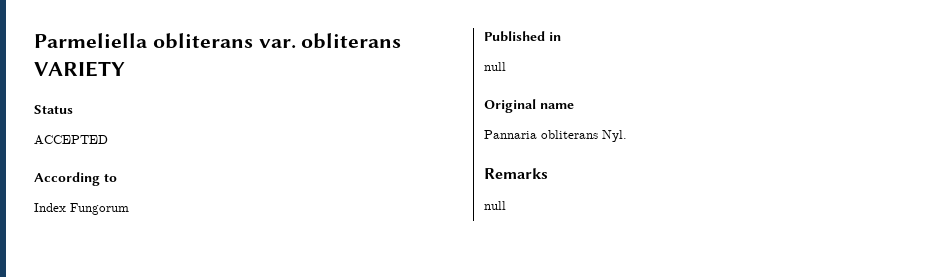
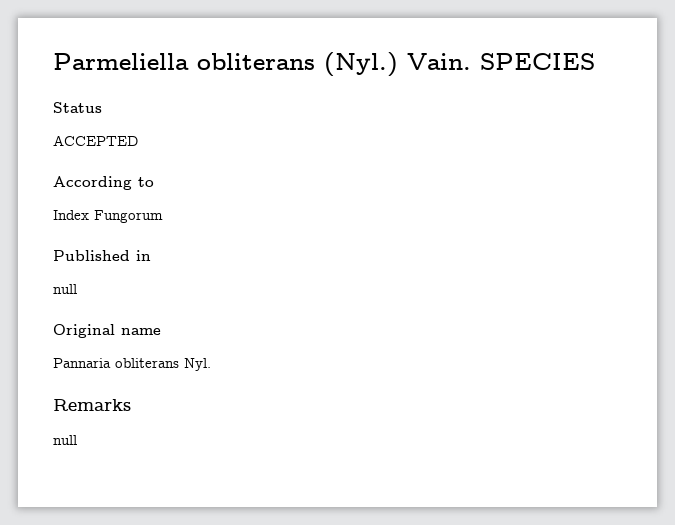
[258,33,402,49] [34,61,125,77] var. obliterans VARIETY -> [324,52,595,77] (Nyl.) Vain. SPECIES

